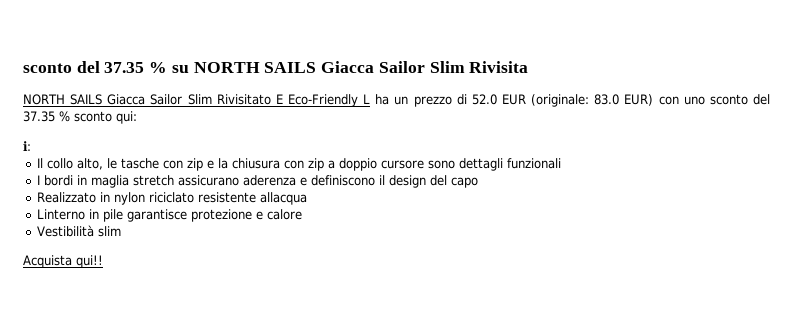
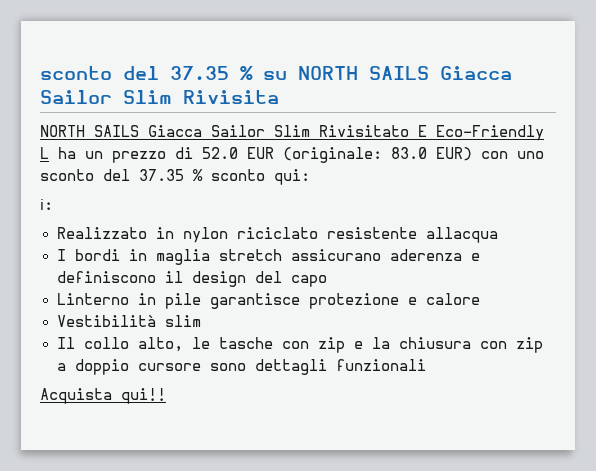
(31, 146) none -> [56,227,498,243] [56,249,480,265] [56,271,327,287] [56,293,480,309] [56,315,201,327] // Realizzato in nylon riciclato resistente allacqua // I bordi in maglia stretch assicurano aderenza e definiscono il design del capo // Linterno in pile garantisce protezione e calore // Vestibilità slim
[37,175,479,188] [37,192,308,205] [37,209,303,222] [37,225,122,237] // I bordi in maglia stretch assicurano aderenza e definiscono il design del capo // Realizzato in nylon riciclato resistente allacqua // Linterno in pile garantisce protezione e calore // Vestibilità slim -> (426, 365) none

